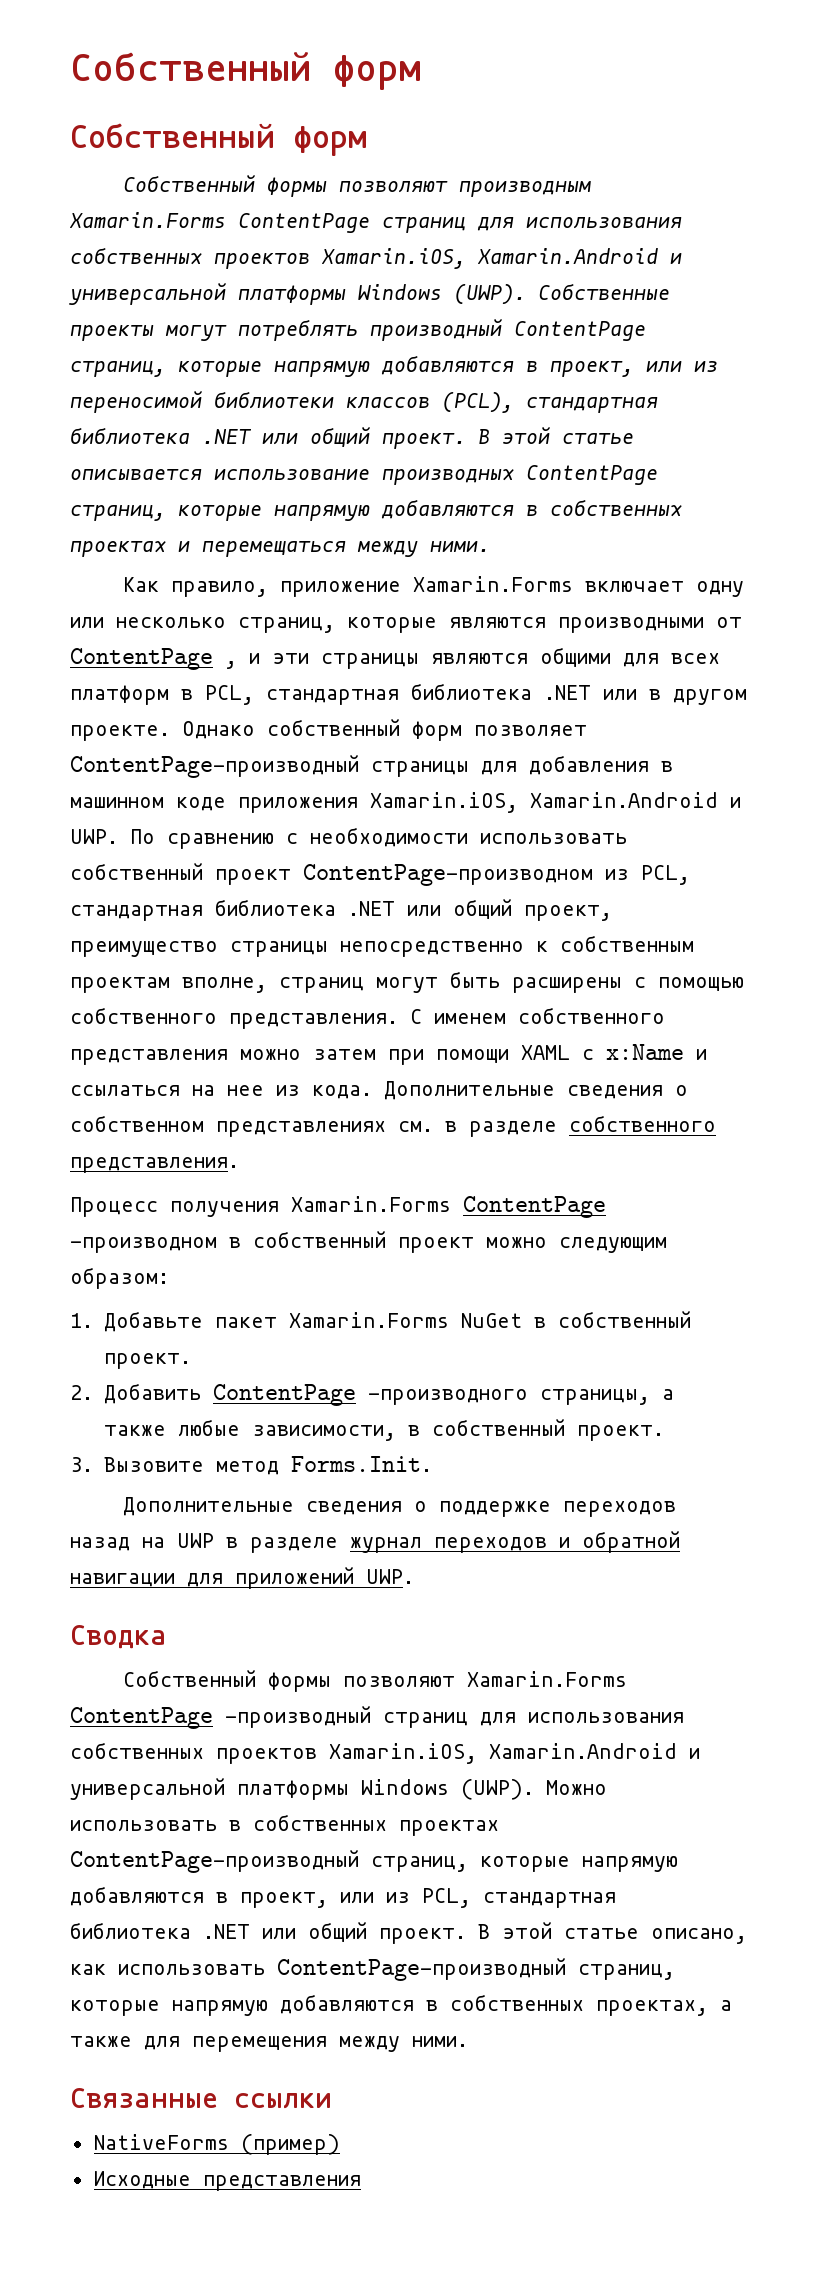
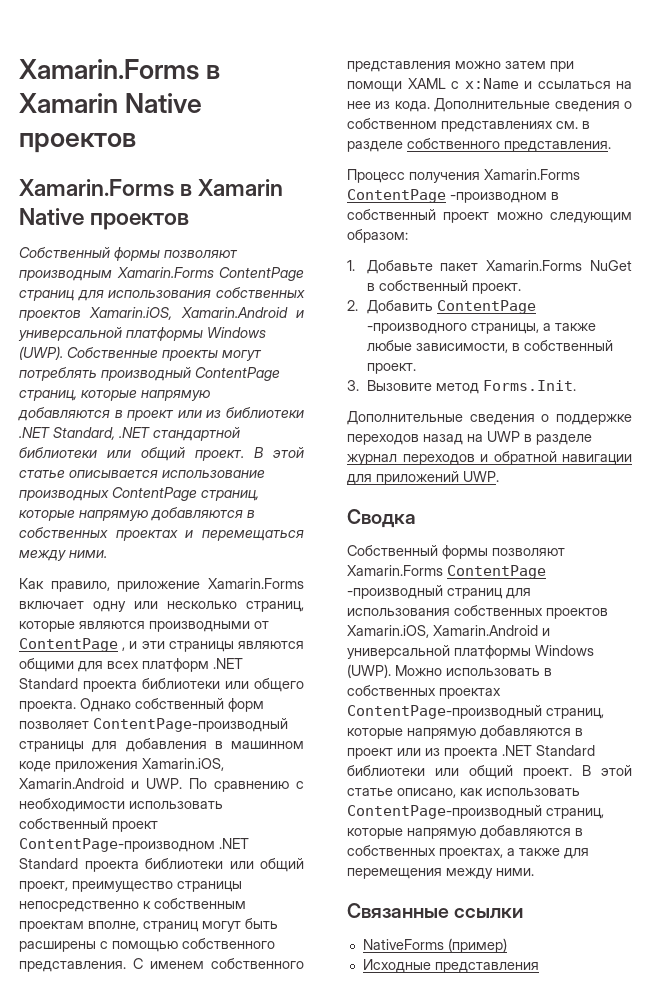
[70,52,421,90] [70,123,367,156] Собственный форм // Собственный форм -> [19,59,221,80] [19,93,203,113] [19,133,136,153] [19,179,284,197] [19,208,190,230] Xamarin.Forms в Xamarin Native проектов // Xamarin.Forms в Xamarin Native проектов
[550,361,718,377] [70,391,658,413] [70,427,252,445] проект, или из переносимой библиотеки классов (PCL), стандартная библиотека .NET -> [127,407,304,421] [19,427,240,441] [19,447,97,458] проект или из библиотеки .NET Standard, .NET стандартной библиотеки
[181,683,747,705] [70,725,170,741] в PCL, стандартная библиотека .NET или в другом проекте. -> [213,658,243,669] [19,678,304,692] [19,701,76,712] .NET Standard проекта библиотеки или общего проекта.
[605,865,690,885] [70,899,395,921] из PCL, стандартная библиотека .NET -> [219,838,249,849] [19,858,223,872] .NET Standard проекта библиотеки
[240,1888,616,1908] [70,1922,250,1940] проект, или из PCL, стандартная библиотека .NET -> [347,745,595,759] [347,765,425,776] проект или из проекта .NET Standard библиотеки

